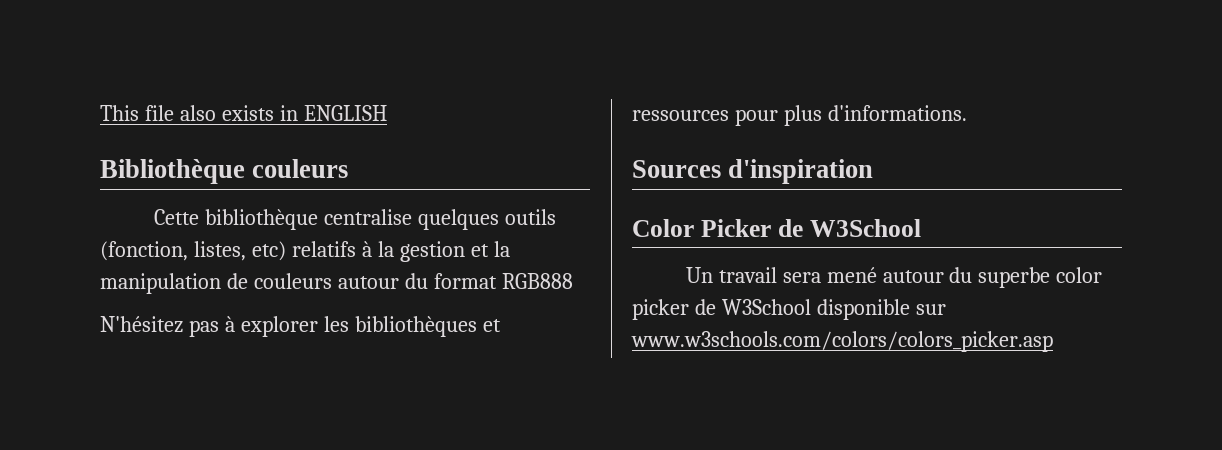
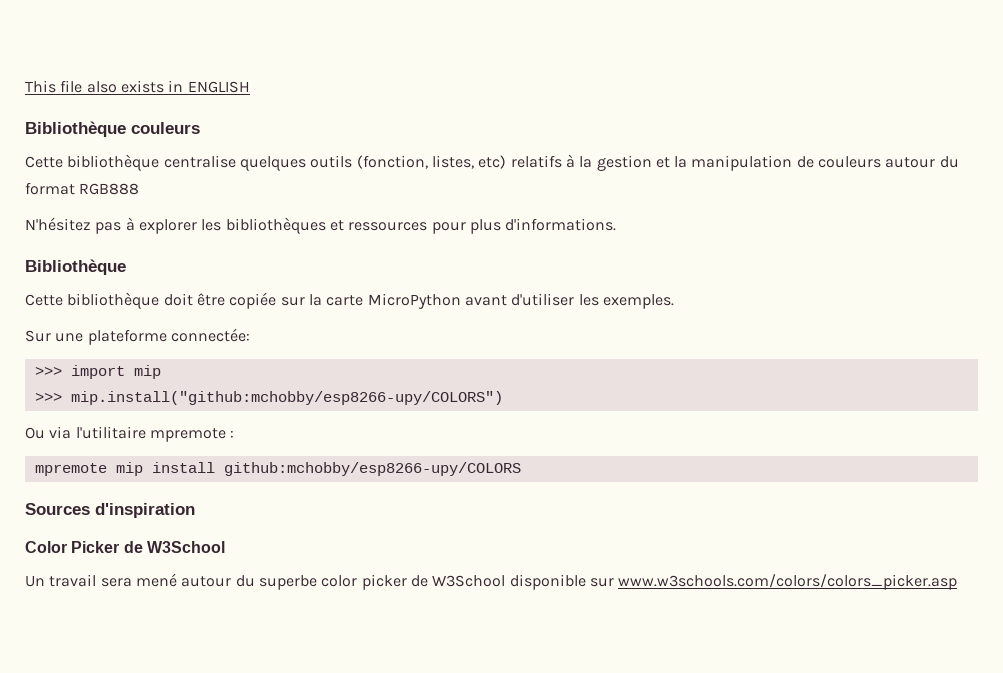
(967, 113) none -> [25,259,126,275] [25,292,674,309] [25,328,250,345] [34,365,161,379] [34,391,503,405] [25,426,235,442] [34,462,521,476] // Bibliothèque // Cette bibliothèque doit être copiée sur la carte MicroPython avant d'utiliser les exemples. // Sur une plateforme connectée: // >>> import mip // >>> mip.install("github:mchobby/esp8266-upy/COLORS") // Ou via l'utilitaire mpremote : // mpremote mip install github:mchobby/esp8266-upy/COLORS

